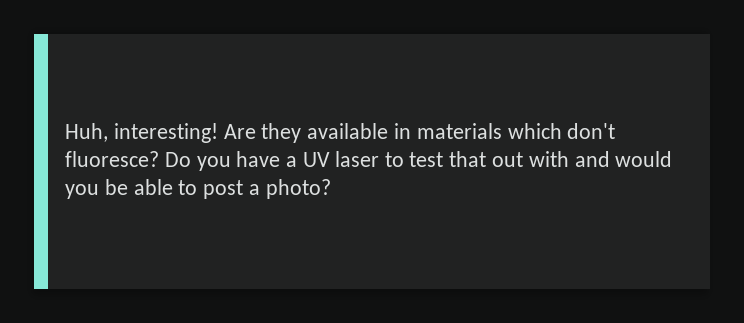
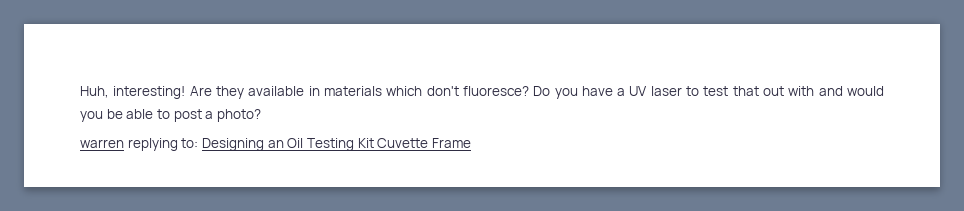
(331, 189) none -> [80,138,471,151] // warren replying to: Designing an Oil Testing Kit Cuvette Frame

